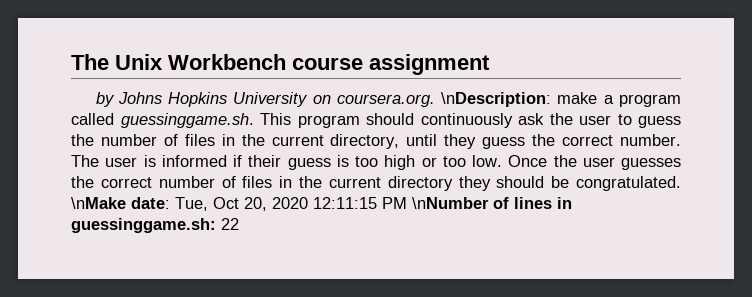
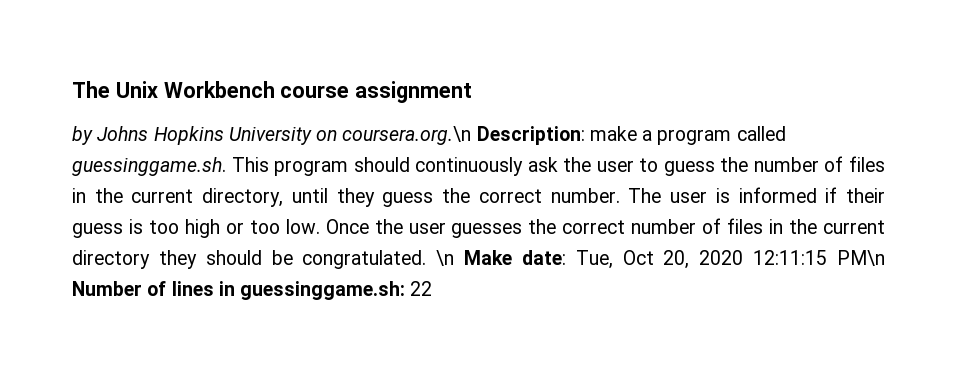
[336,92,552,107] coursera.org. \nDescription: -> [342,126,585,145] coursera.org.\n Description:
[71,197,126,209] \nMake -> [436,250,513,266] \n Make
[382,197,489,209] PM \nNumber -> [836,250,885,266] [72,281,142,296] PM\n Number

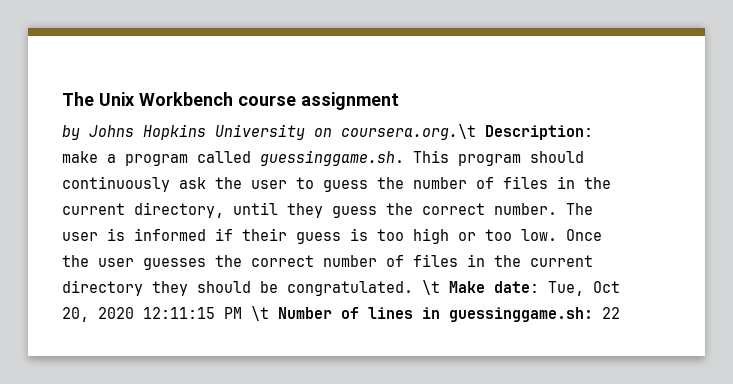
[342,126,472,145] coursera.org.\n -> [341,124,476,140] coursera.org.\t
[436,250,455,266] \n -> [422,280,440,295] \t
[836,250,885,266] PM\n -> [224,306,269,321] PM \t

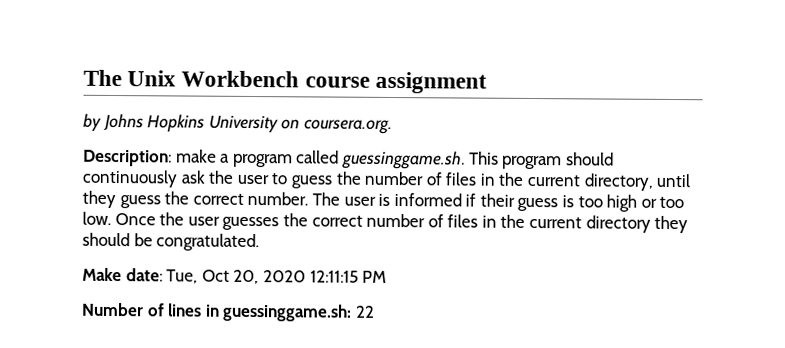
[341,124,476,140] coursera.org.\t -> [303,119,393,134] coursera.org. //
[422,280,440,295] \t -> (260, 242) //
[251,306,269,321] \t -> (388, 276) //

